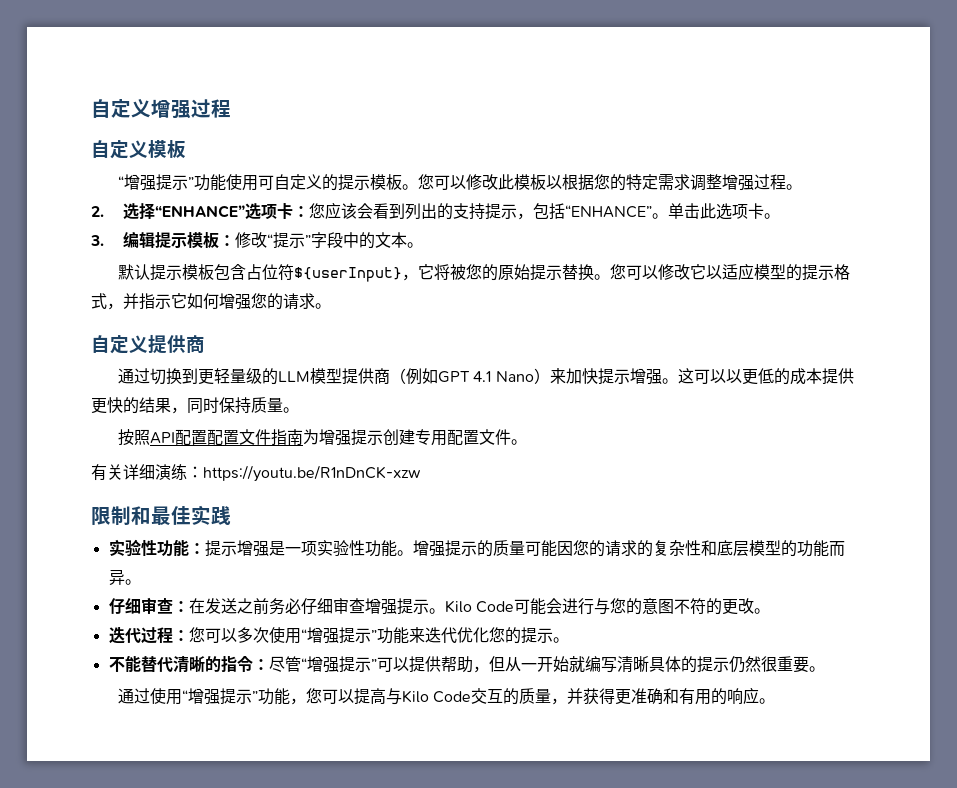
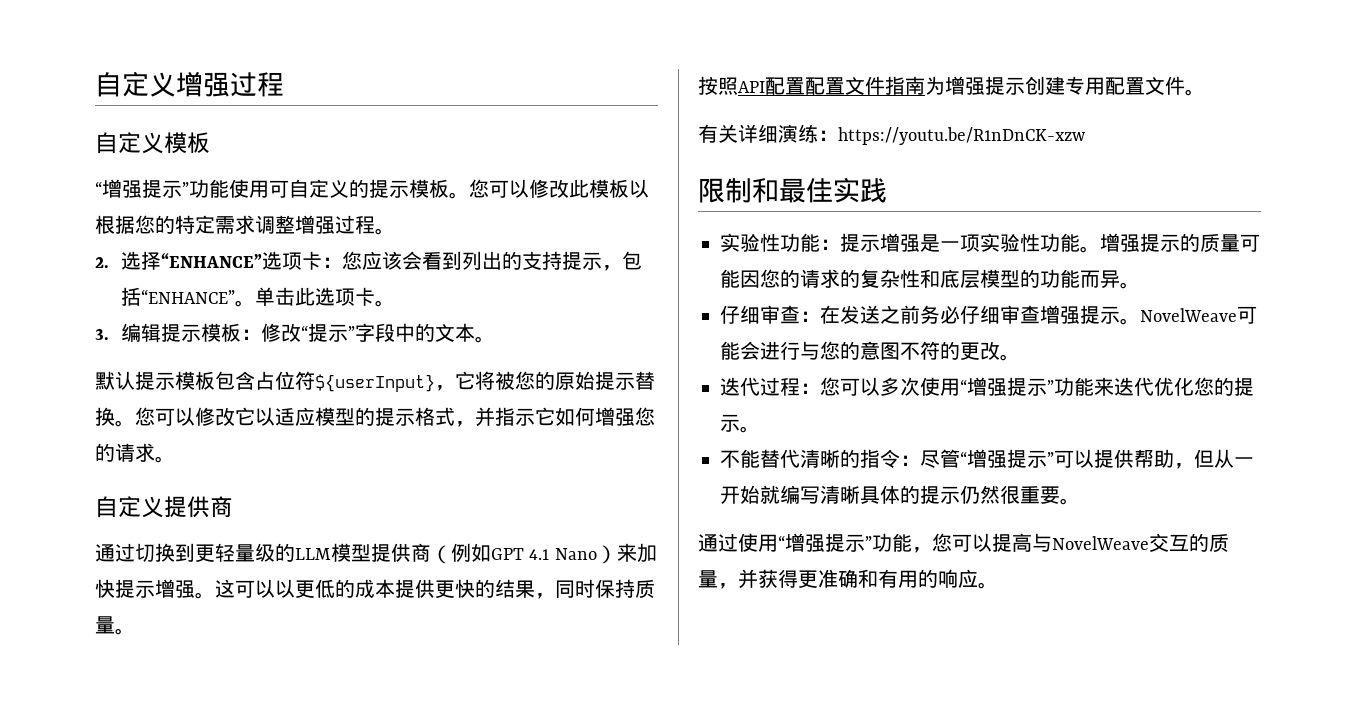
[444,600,514,613] Kilo Code -> [1140,308,1237,322] NovelWeave
[402,690,472,703] Kilo Code -> [1052,536,1149,550] NovelWeave

